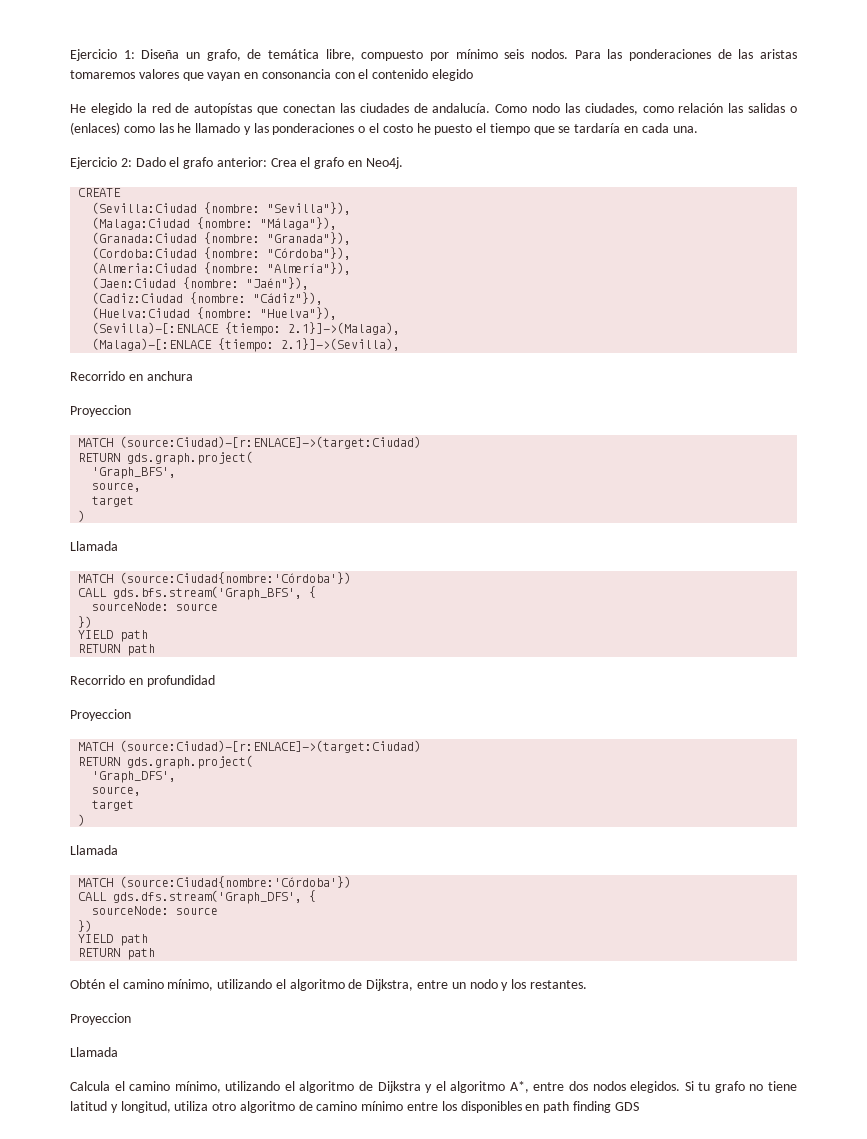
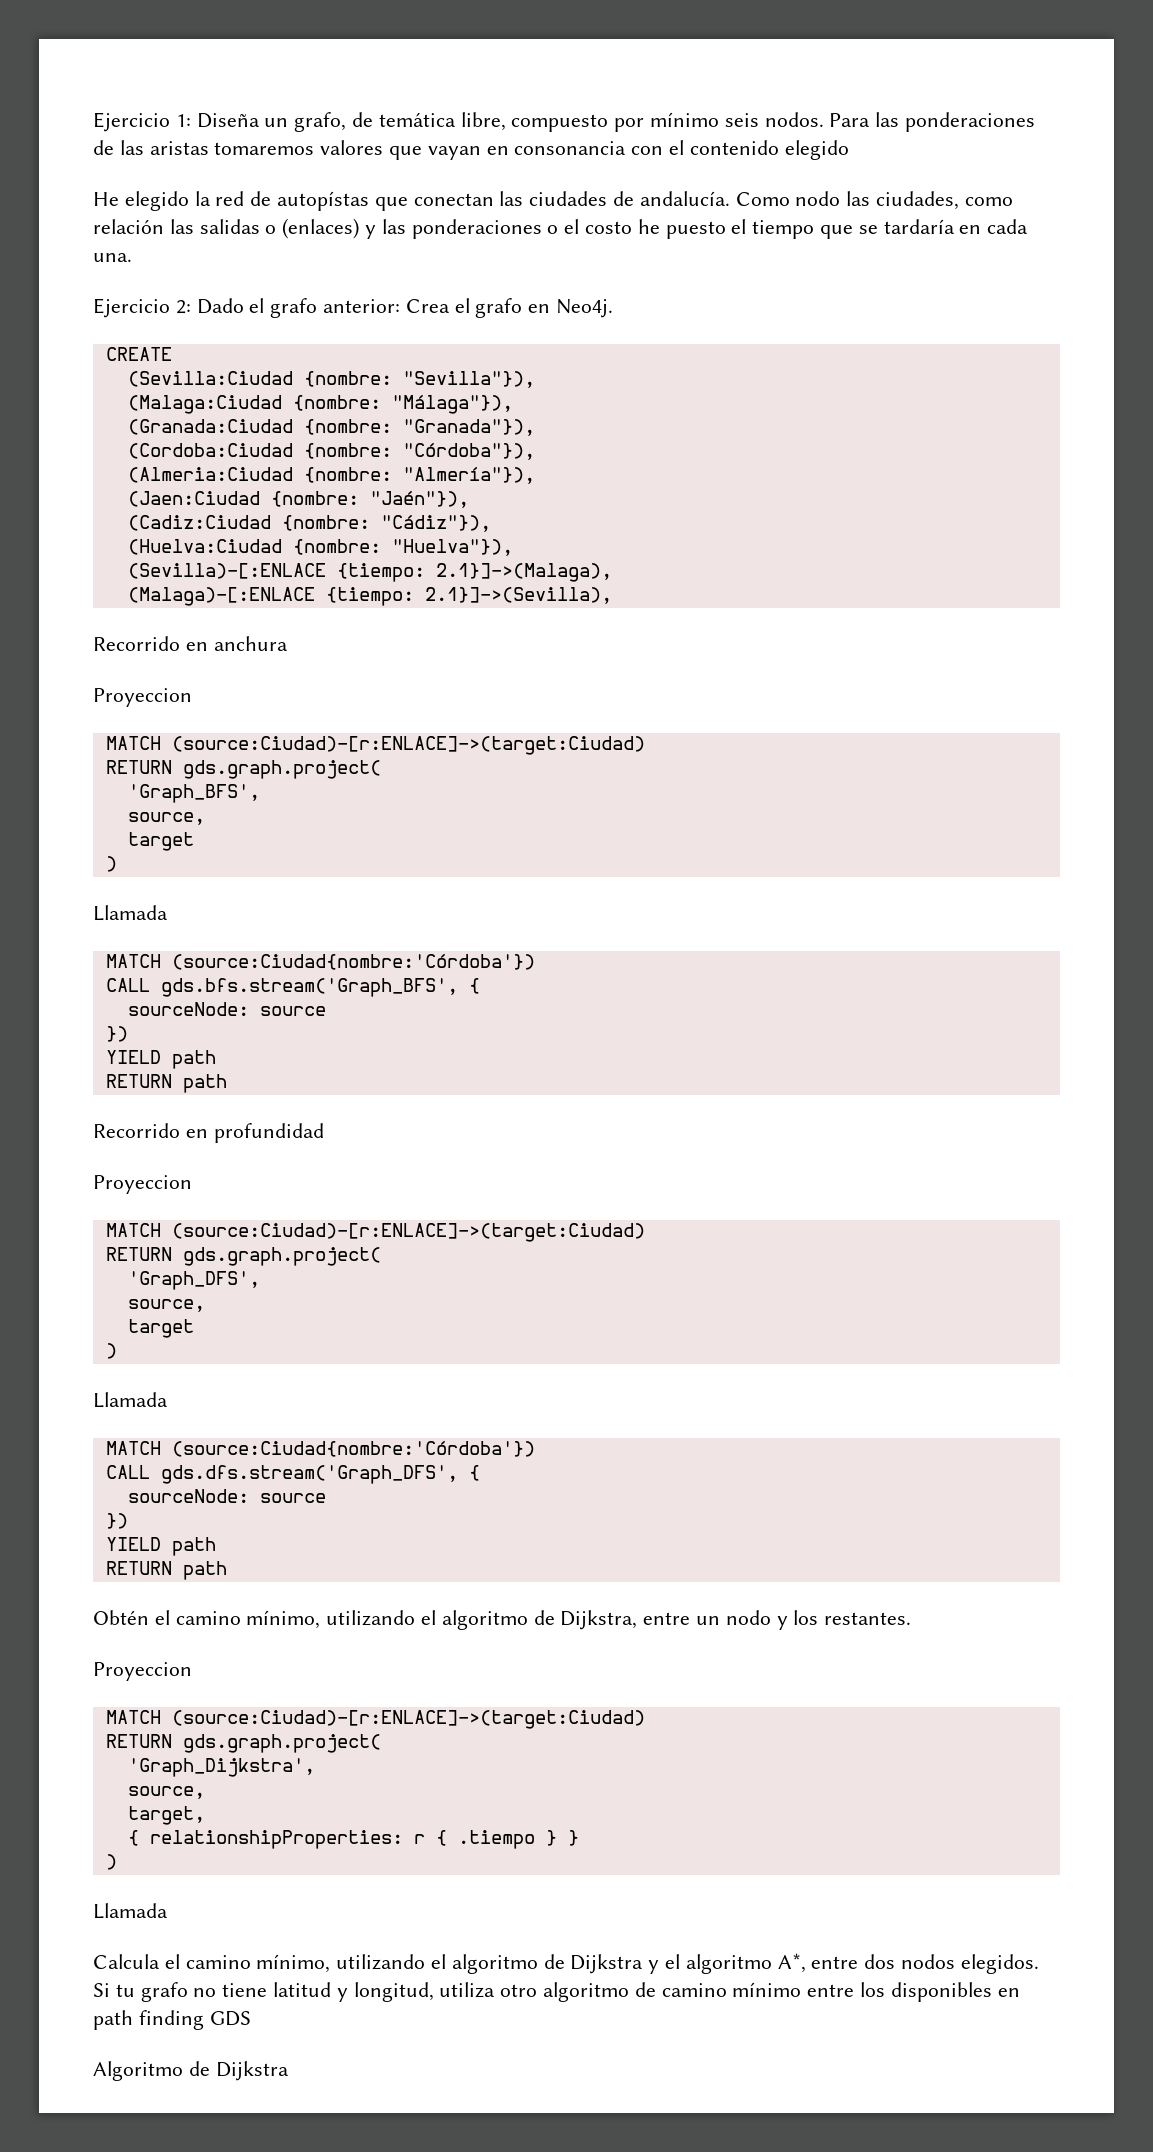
[123,123,241,133] como las he llamado -> (360, 228) none
(131, 1019) none -> [105,1710,645,1729] [105,1734,381,1753] [127,1758,315,1777] [127,1786,205,1799] [127,1806,205,1825] [127,1830,579,1849] [105,1854,117,1870] // MATCH (source:Ciudad)-[r:ENLACE]->(target:Ciudad) // RETURN gds.graph.project( // 'Graph_Dijkstra', // source, // target, // { relationshipProperties: r { .tiempo } } // )
(639, 1106) none -> [93,2061,289,2081] // Algoritmo de Dijkstra

